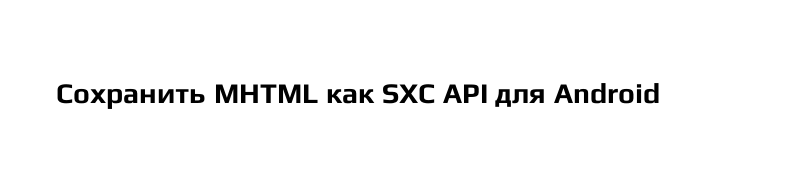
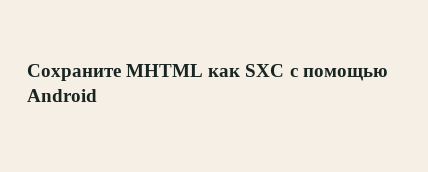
[56,84,206,109] Сохранить -> [27,64,121,81] Сохраните
[442,84,547,107] API для -> [289,68,388,81] с помощью

